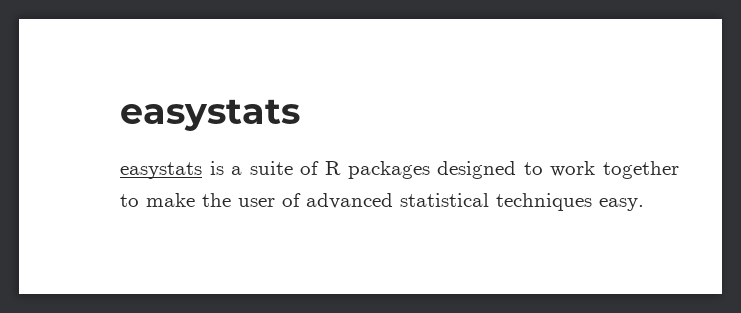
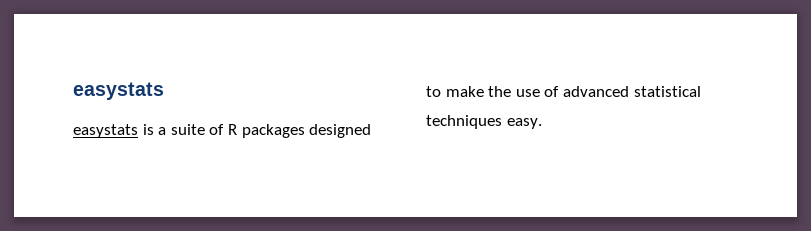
[550,161,679,179] [120,194,139,207] work together to -> (441, 91) none
[238,198,275,207] user -> [515,89,540,97] use

